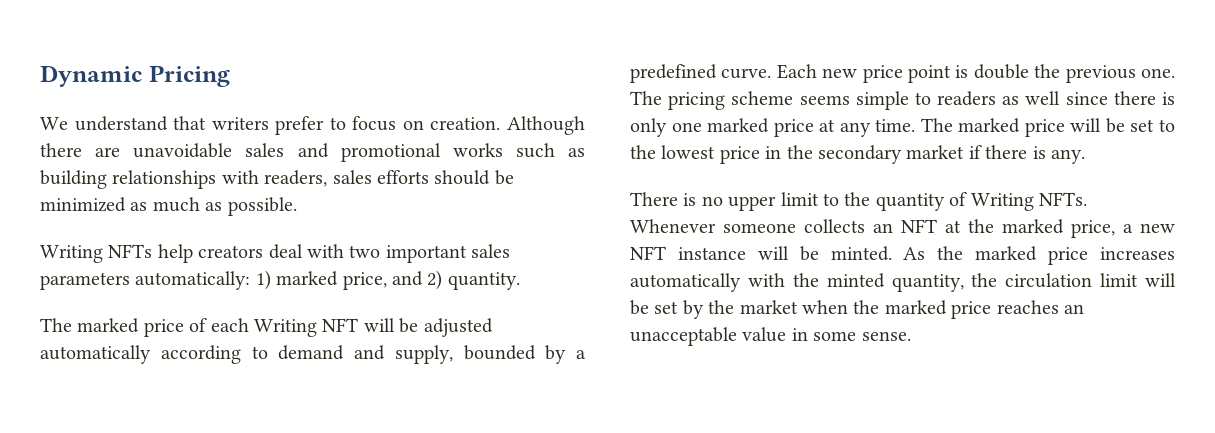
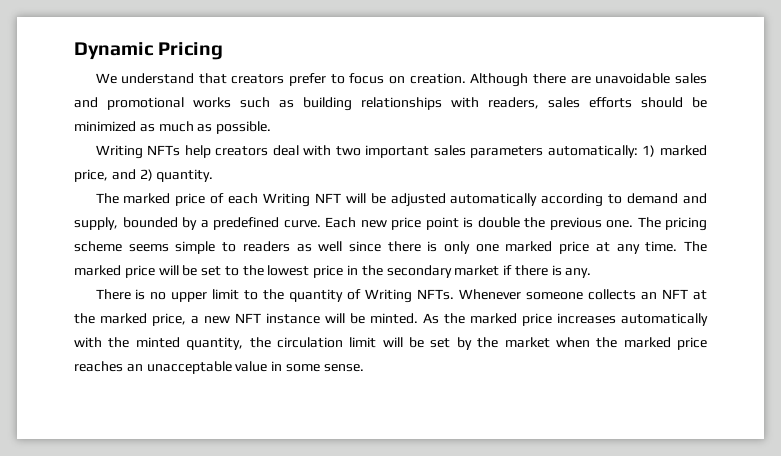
[211,117,269,130] writers -> [231,74,285,84] creators

